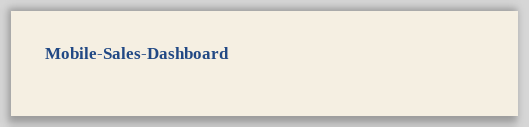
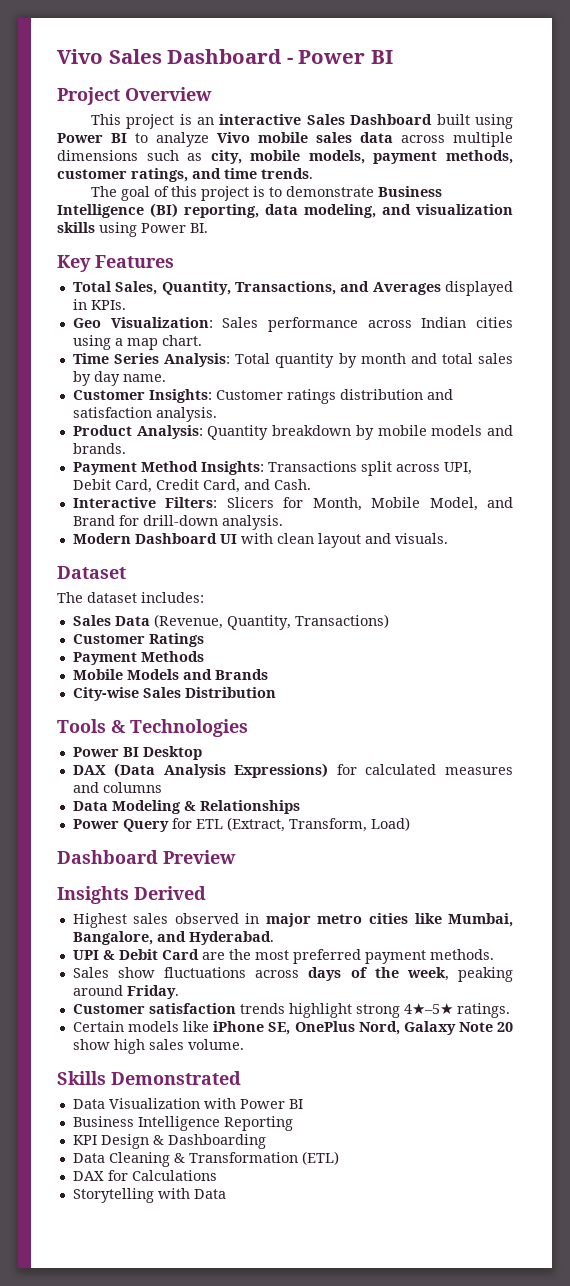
[45,47,229,59] Mobile-Sales-Dashboard -> [57,49,393,64] [57,87,212,105] [90,114,514,129] [57,132,513,147] [57,150,513,164] [57,168,313,182] [90,186,442,201] [57,203,513,218] [57,222,208,237] [57,255,174,272] [72,281,514,296] [72,299,126,310] [72,317,513,332] [72,335,202,350] [72,353,513,368] [72,371,166,386] [72,389,453,404] [72,407,217,422] [72,425,513,440] [72,443,126,454] [72,461,472,476] [72,479,311,493] [72,497,514,511] [72,515,283,530] [72,533,448,548] [57,566,126,579] [57,592,204,603] [72,614,389,630] [72,633,204,647] [72,651,204,665] [72,669,268,680] [72,687,276,701] [57,719,248,737] [72,746,202,760] [72,763,513,778] [72,782,162,793] [72,800,300,814] [72,817,410,832] [57,850,236,864] [57,886,206,904] [72,913,513,928] [72,931,274,945] [72,949,494,964] [72,967,514,982] [72,985,179,999] [72,1003,510,1018] [72,1021,513,1035] [72,1039,244,1054] [57,1071,241,1085] [72,1098,303,1109] [72,1116,293,1131] [72,1134,266,1149] [72,1151,339,1167] [72,1170,217,1181] [72,1188,226,1203] Vivo Sales Dashboard - Power BI // Project Overview // This project is an interactive Sales Dashboard built using Power BI to analyze Vivo mobile sales data across multiple dimensions such as city, mobile models, payment methods, customer ratings, and time trends. // The goal of this project is to demonstrate Business Intelligence (BI) reporting, data modeling, and visualization skills using Power BI. // Key Features // Total Sales, Quantity, Transactions, and Averages displayed in KPIs. // Geo Visualization: Sales performance across Indian cities using a map chart. // Time Series Analysis: Total quantity by month and total sales by day name. // Customer Insights: Customer ratings distribution and satisfaction analysis. // Product Analysis: Quantity breakdown by mobile models and brands. // Payment Method Insights: Transactions split across UPI, Debit Card, Credit Card, and Cash. // Interactive Filters: Slicers for Month, Mobile Model, and Brand for drill-down analysis. // Modern Dashboard UI with clean layout and visuals. // Dataset // The dataset includes: // Sales Data (Revenue, Quantity, Transactions) // Customer Ratings // Payment Methods // Mobile Models and Brands // City-wise Sales Distribution // Tools & Technologies // Power BI Desktop // DAX (Data Analysis Expressions) for calculated measures and columns // Data Modeling & Relationships // Power Query for ETL (Extract, Transform, Load) // Dashboard Preview // Insights Derived // Highest sales observed in major metro cities like Mumbai, Bangalore, and Hyderabad. // UPI & Debit Card are the most preferred payment methods. // Sales show fluctuations across days of the week, peaking around Friday. // Customer satisfaction trends highlight strong 4★–5★ ratings. // Certain models like iPhone SE, OnePlus Nord, Galaxy Note 20 show high sales volume. // Skills Demonstrated // Data Visualization with Power BI // Business Intelligence Reporting // KPI Design & Dashboarding // Data Cleaning & Transformation (ETL) // DAX for Calculations // Storytelling with Data

